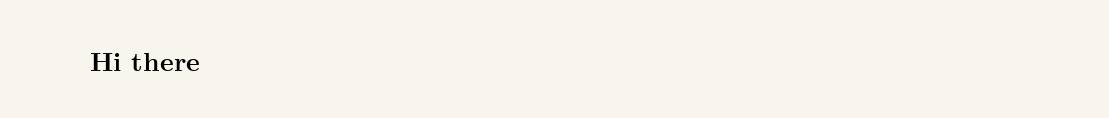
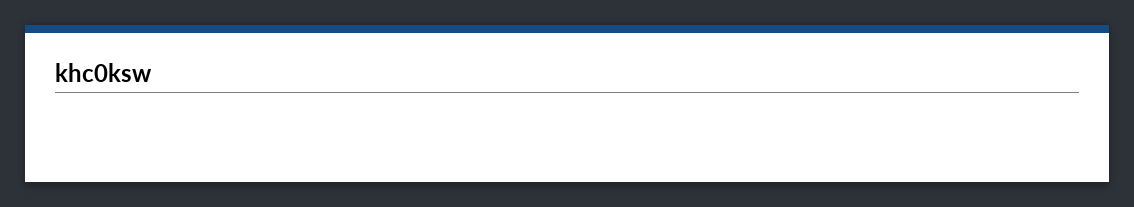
[90,53,200,71] Hi there -> [55,63,152,82] khc0ksw

